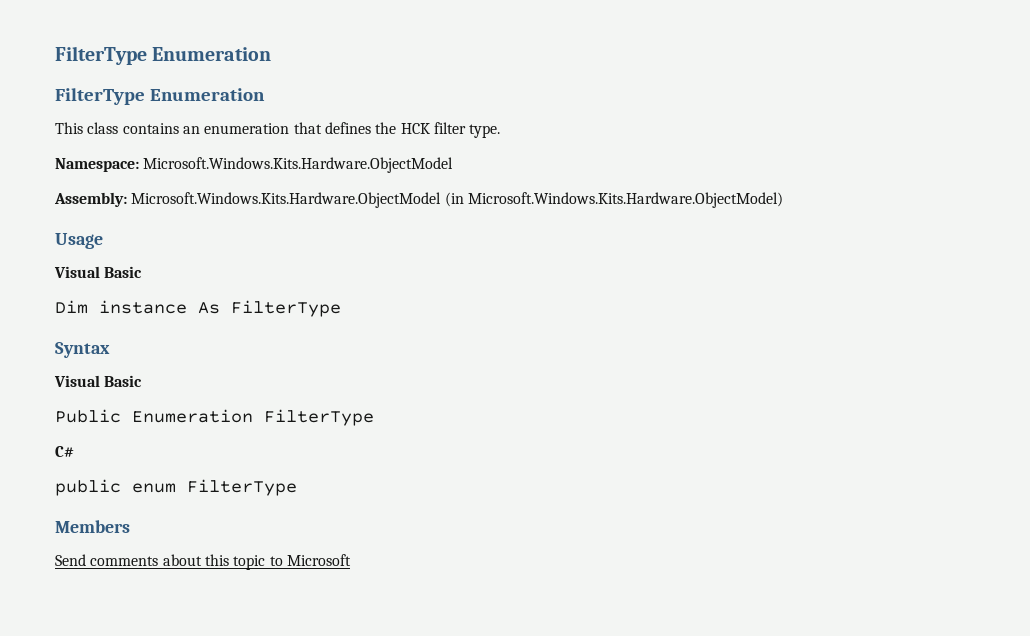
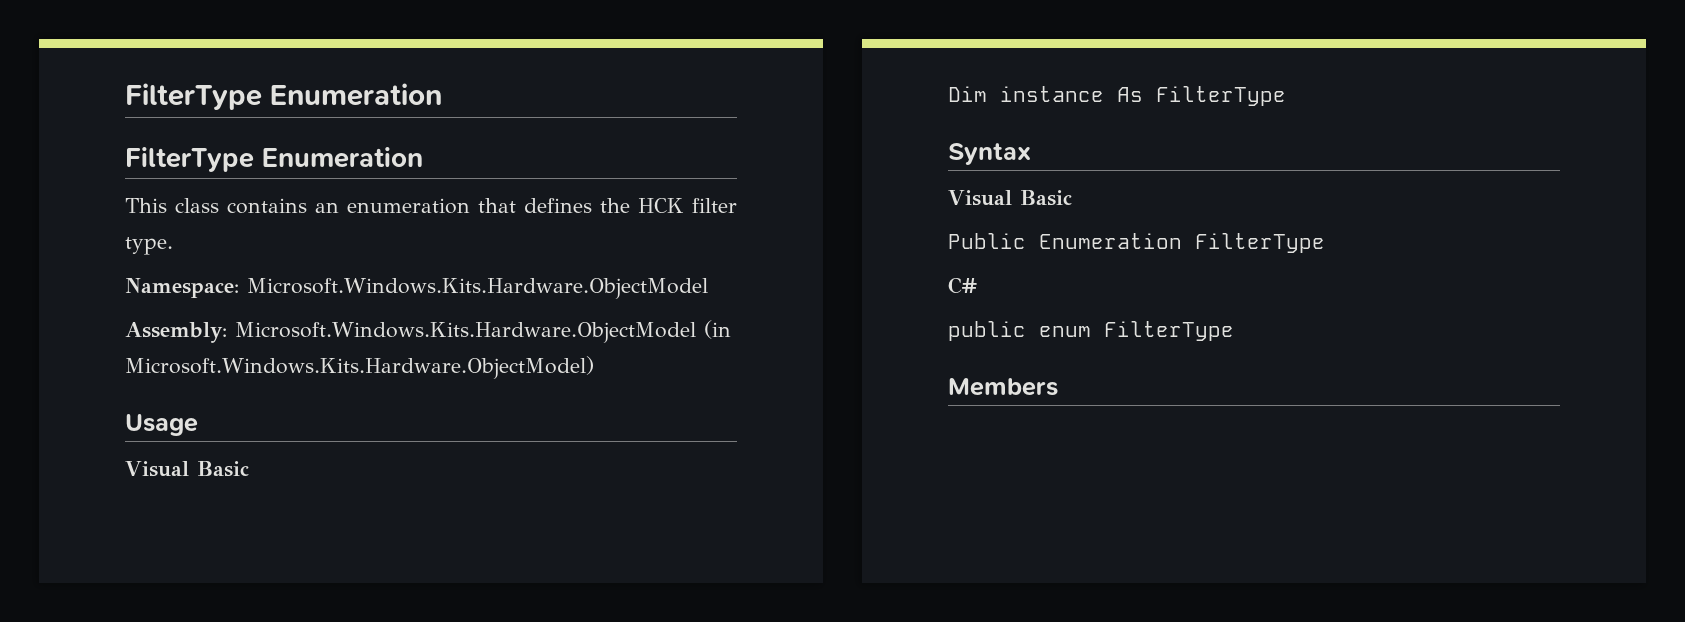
[55,554,351,570] // Send comments about this topic to Microsoft -> (1058, 387) none

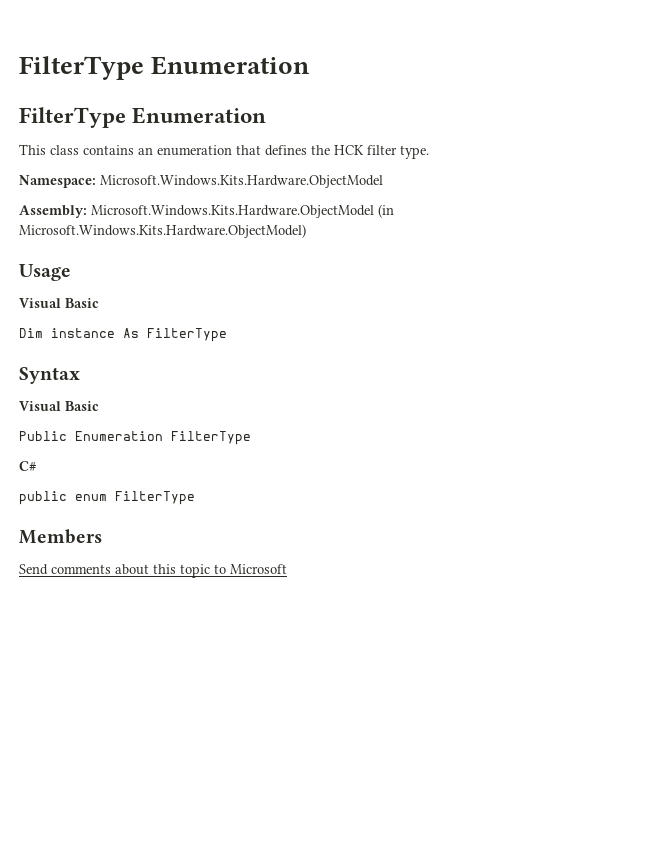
(1058, 387) none -> [19,564,287,578] // Send comments about this topic to Microsoft

